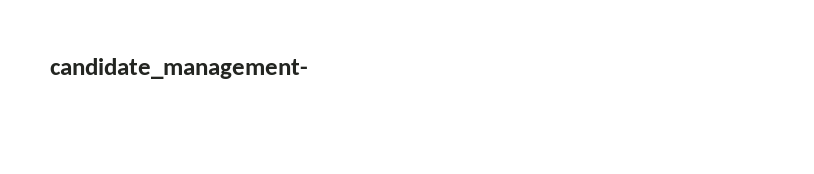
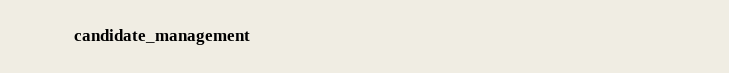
[50,58,308,79] candidate_management- -> [74,29,250,45] candidate_management

